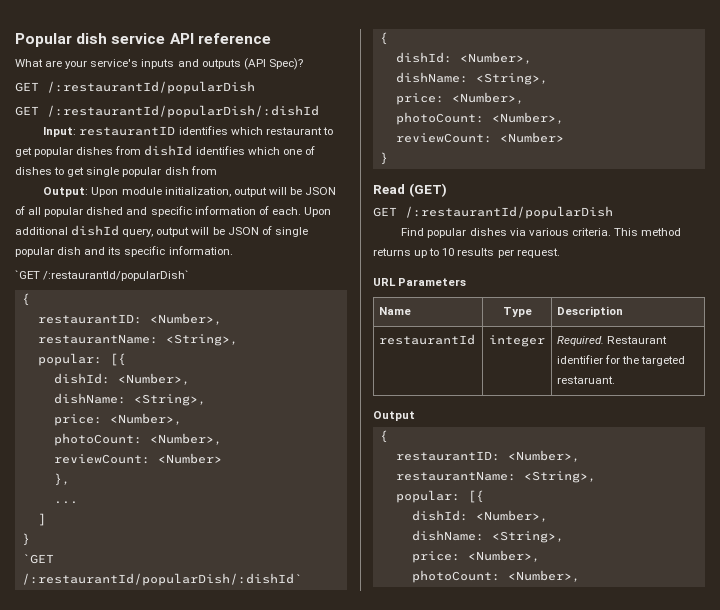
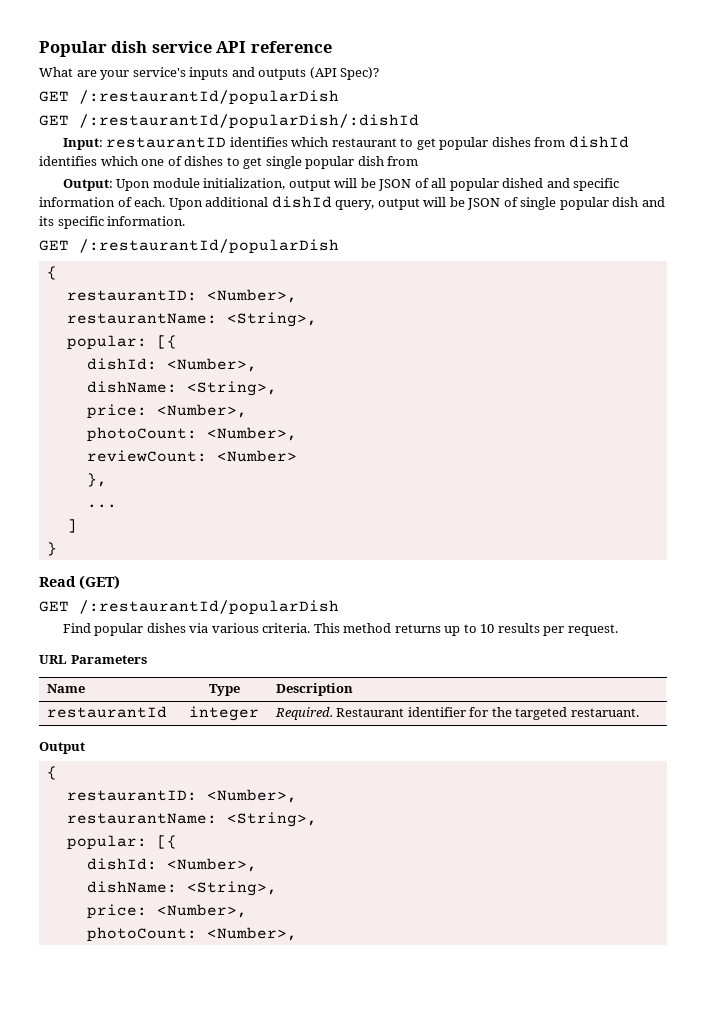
[15,270,190,281] `GET /:restaurantId/popularDish` -> [39,239,339,254] GET /:restaurantId/popularDish
[21,554,54,564] [21,573,302,586] [379,32,388,45] [395,52,532,64] [395,72,548,85] [395,92,524,105] [395,112,564,125] [395,132,564,143] [379,152,388,165] // `GET /:restaurantId/popularDish/:dishId` // { // dishId: <Number>, // dishName: <String>, // price: <Number>, // photoCount: <Number>, // reviewCount: <Number> // } -> (57, 549) none

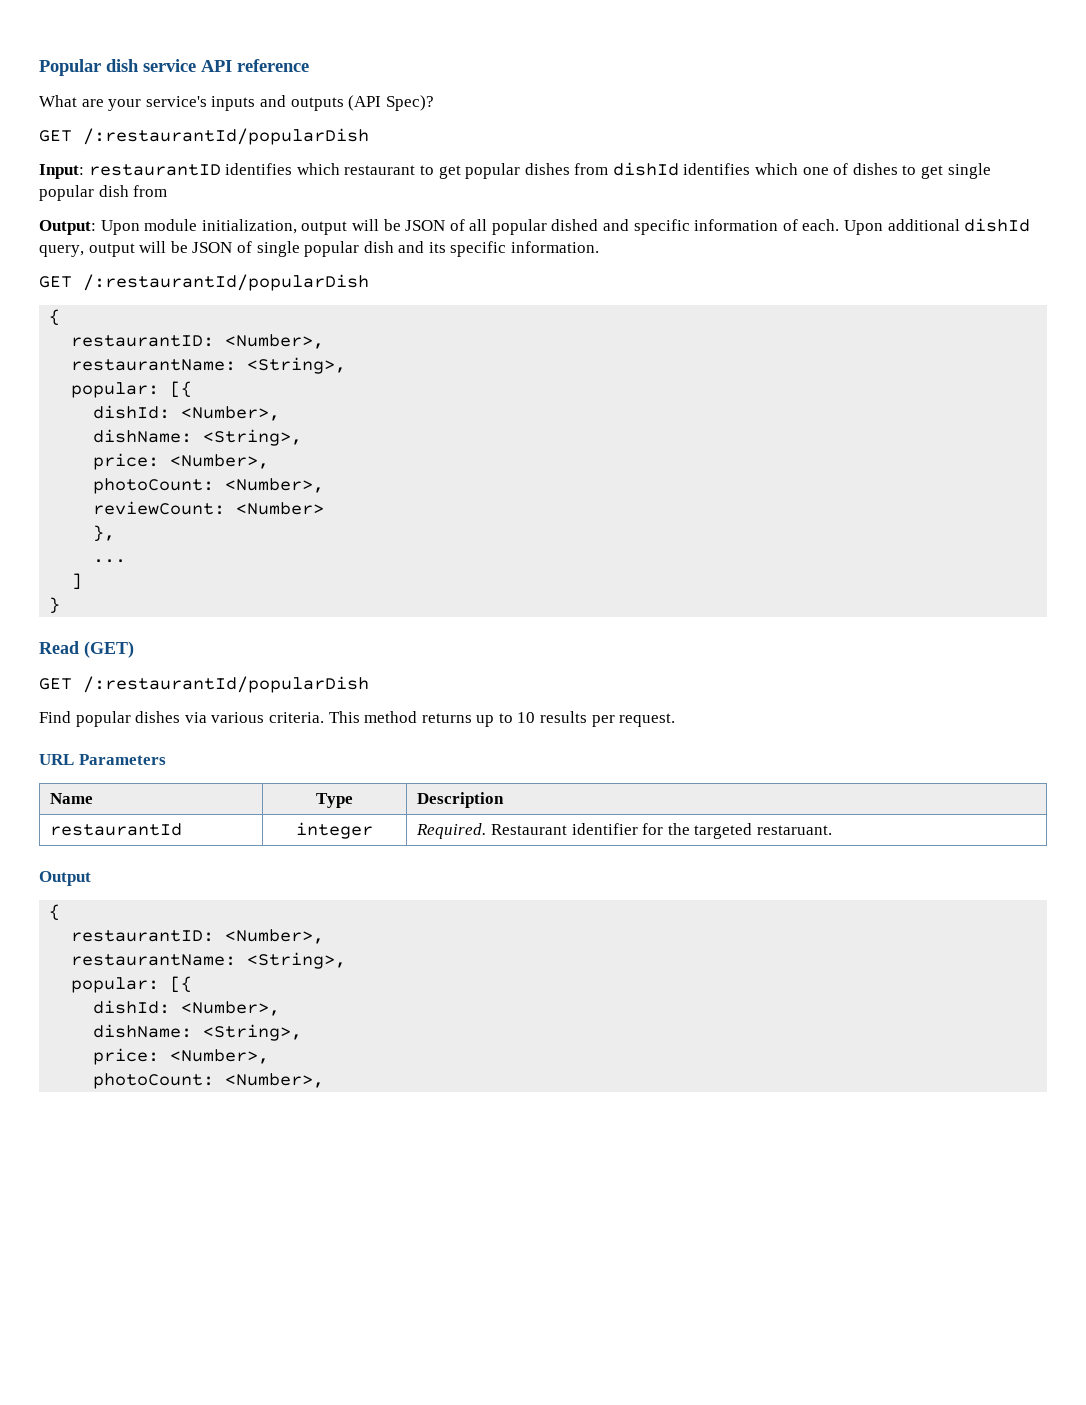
[39,114,419,129] // GET /:restaurantId/popularDish/:dishId -> (369, 136) none

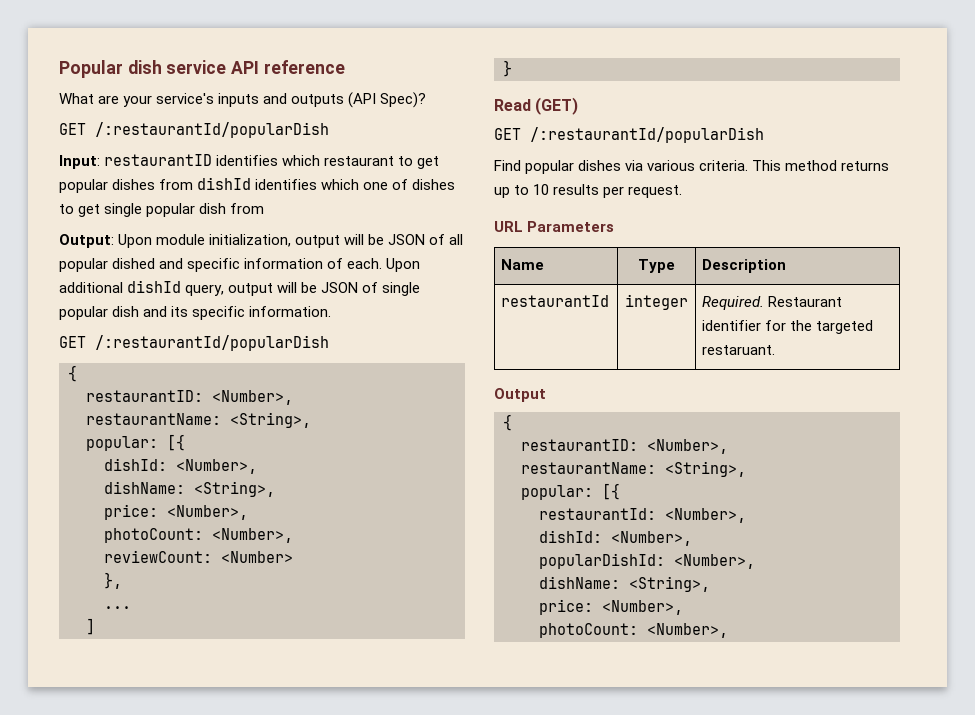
[93,1000,281,1016] // dishId: <Number>, -> [539,508,746,523] [539,530,692,546] [539,553,755,569] // restaurantId: <Number>, // dishId: <Number>, // popularDishId: <Number>,

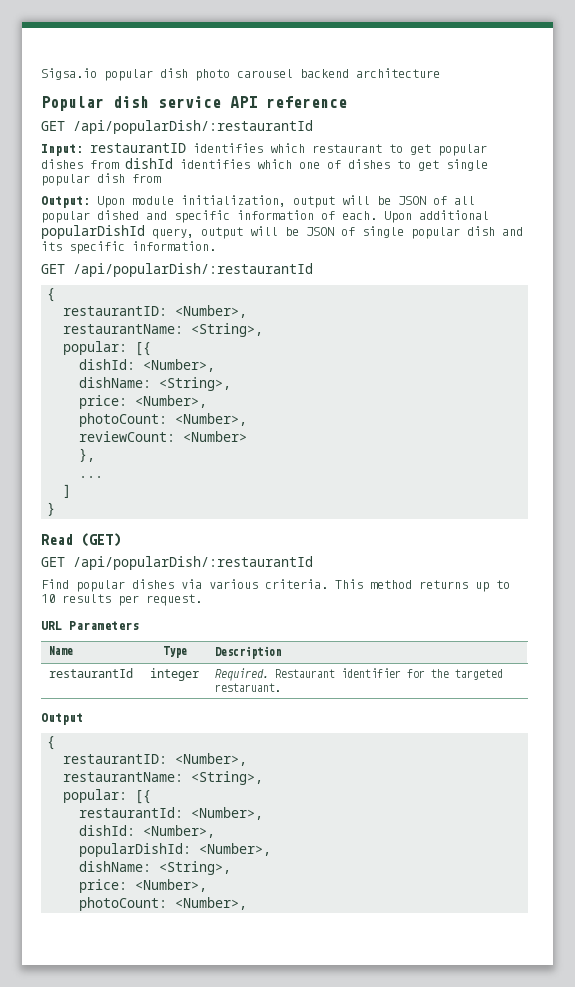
(59, 69) none -> [41,68,440,81] Sigsa.io popular dish photo carousel backend architecture //
[59,92,427,108] [59,122,329,138] // What are your service's inputs and outputs (API Spec)? // GET /:restaurantId/popularDish -> [41,120,313,134] // GET /api/popularDish/:restaurantId
[127,280,182,293] dishId -> [41,225,145,239] popularDishId
[95,335,329,351] /:restaurantId/popularDish -> [73,263,313,277] /api/popularDish/:restaurantId
[530,127,764,143] /:restaurantId/popularDish -> [73,556,313,570] /api/popularDish/:restaurantId

